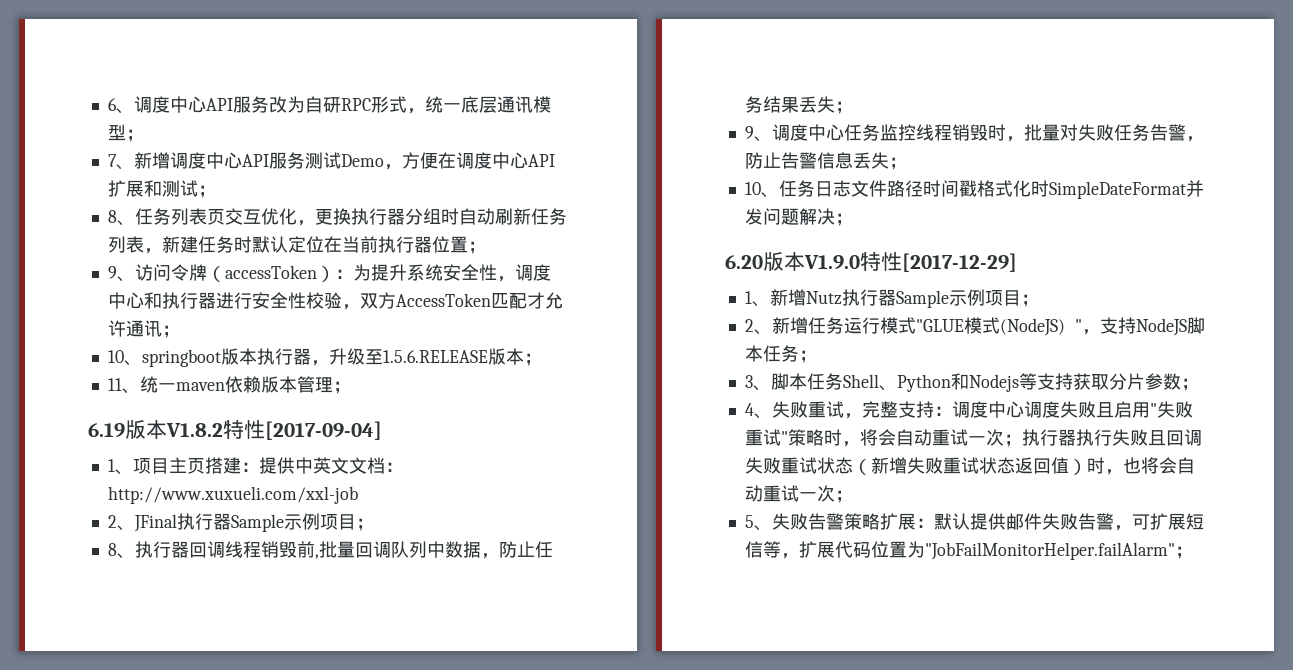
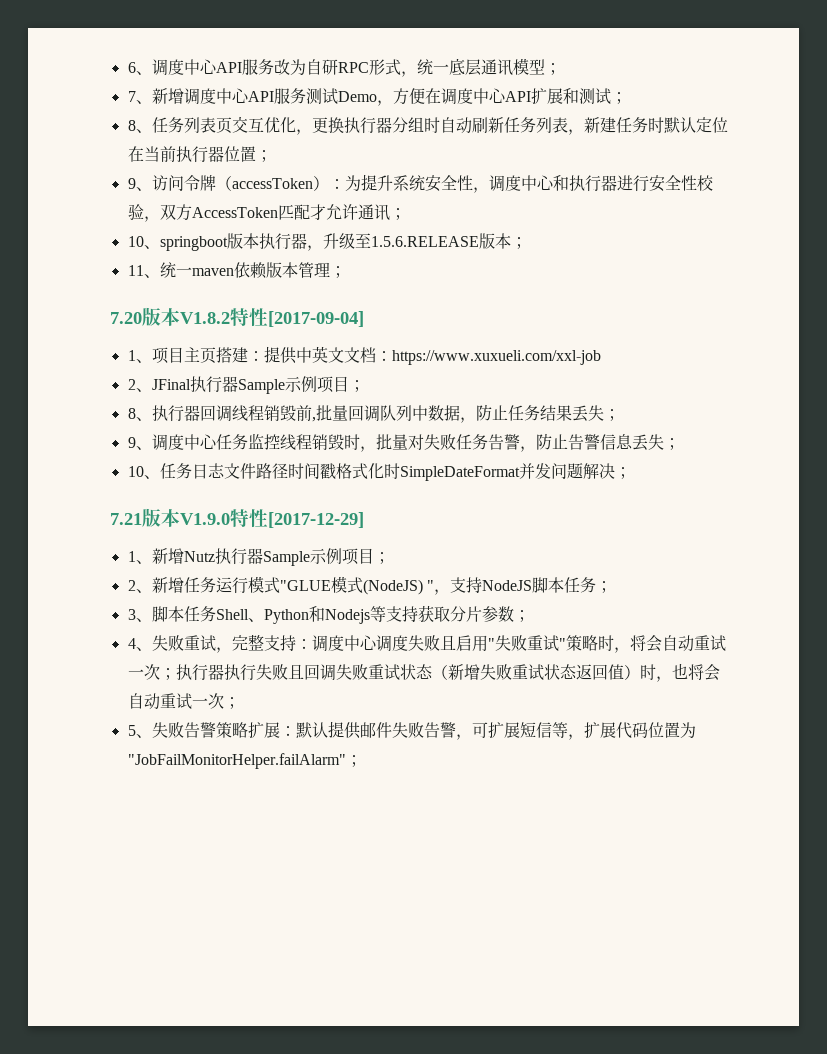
[88,423,125,438] 6.19 -> [110,312,142,324] 7.20
[107,486,358,504] http://www.xuxueli.com/xxl-job -> [391,350,601,365] https://www.xuxueli.com/xxl-job
[725,255,763,269] 6.20 -> [110,513,142,525] 7.21

